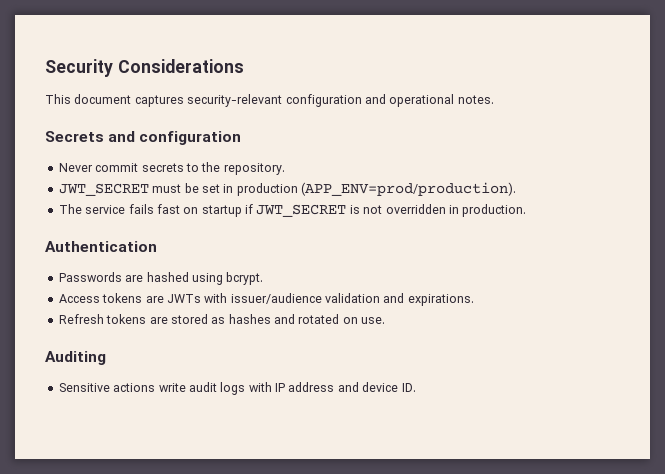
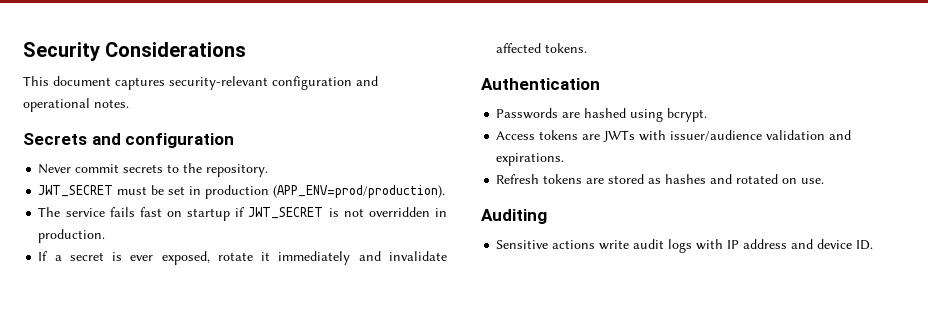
(527, 210) none -> [38,251,447,265] [496,43,588,53] // If a secret is ever exposed, rotate it immediately and invalidate affected tokens.

